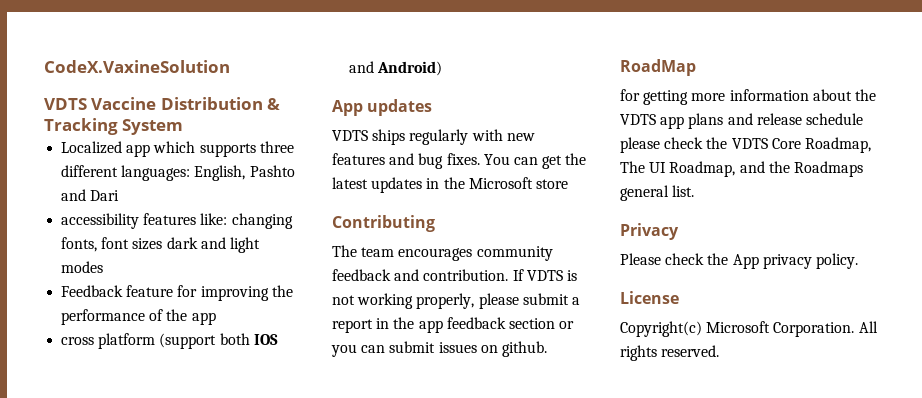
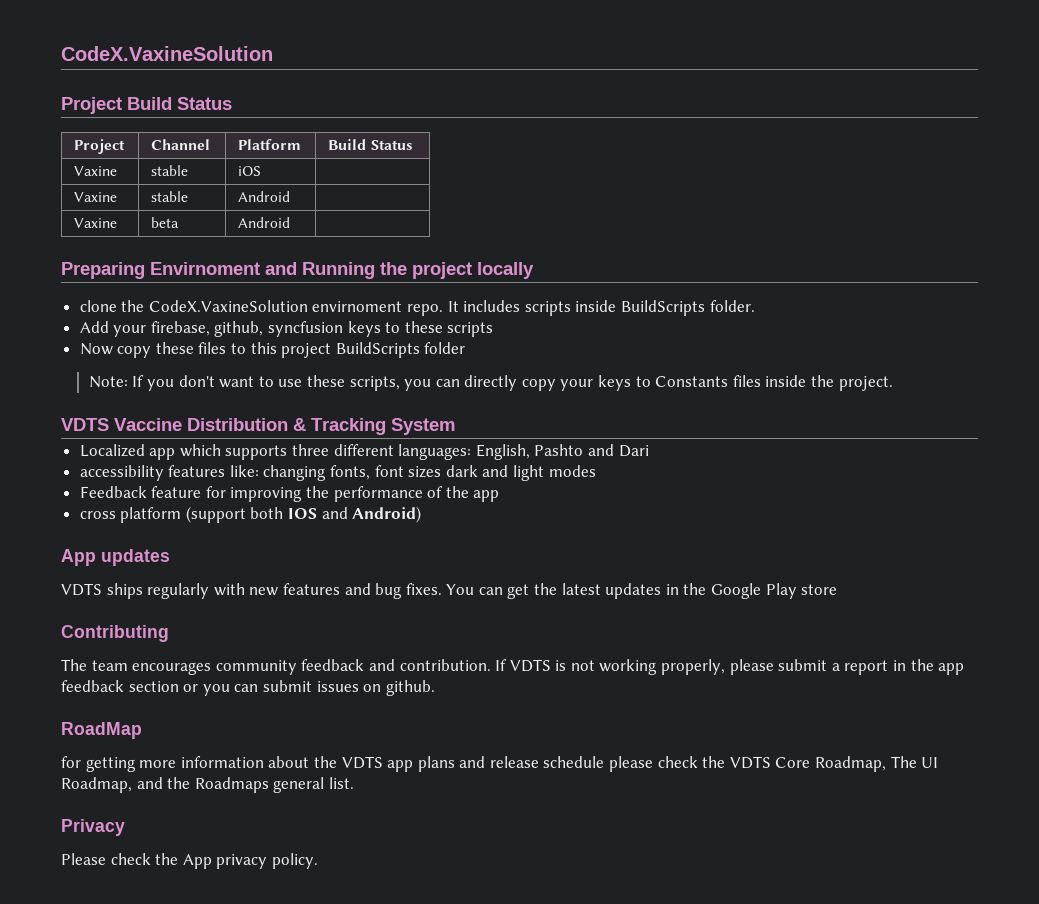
[44,60,230,73] CodeX.VaxineSolution -> [61,46,273,61] [61,97,232,114] [74,139,126,154] [151,139,211,150] [238,139,302,150] [328,139,413,150] [74,166,118,176] [151,165,189,176] [238,166,262,176] [74,192,118,202] [151,191,189,202] [238,191,291,202] [74,218,118,228] [151,217,180,228] [238,217,291,228] [61,262,534,279] [79,300,755,316] [79,321,494,337] [79,342,466,358] [88,375,893,391] CodeX.VaxineSolution // Project Build Status // Project | Channel | Platform | Build Status // Vaxine | stable | iOS | // Vaxine | stable | Android | // Vaxine | beta | Android | // Preparing Envirnoment and Running the project locally // clone the CodeX.VaxineSolution envirnoment repo. It includes scripts inside BuildScripts folder. // Add your firebase, github, syncfusion keys to these scripts // Now copy these files to this project BuildScripts folder // Note: If you don't want to use these scripts, you can directly copy your keys to Constants files inside the project.
[468,177,533,189] Microsoft -> [711,583,797,599] Google Play
[620,291,679,304] [620,321,878,337] [620,345,720,361] // License // Copyright(c) Microsoft Corporation. All rights reserved. -> (318, 861) none

